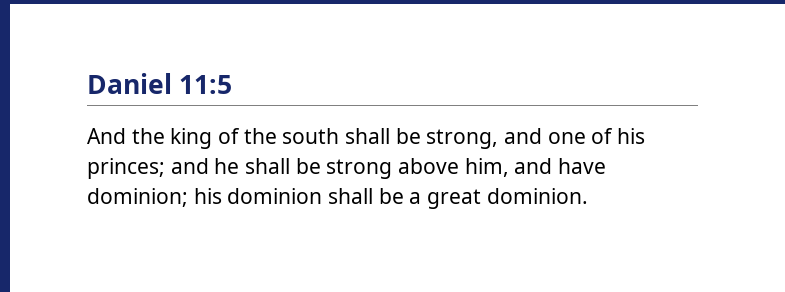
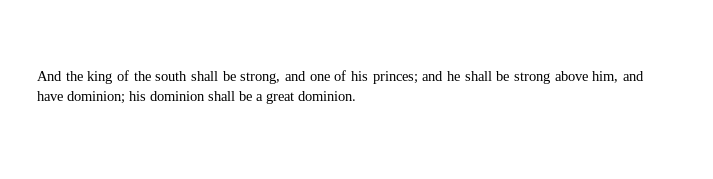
[87,73,233,94] Daniel 11:5 // -> (37, 76) none

